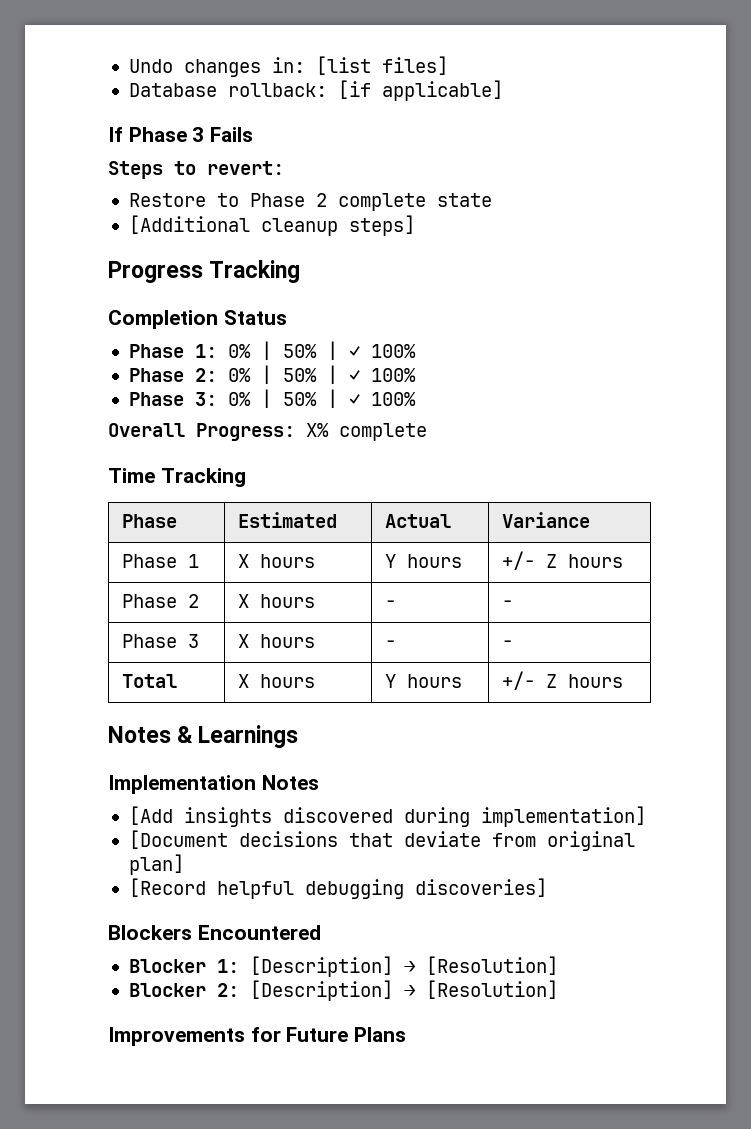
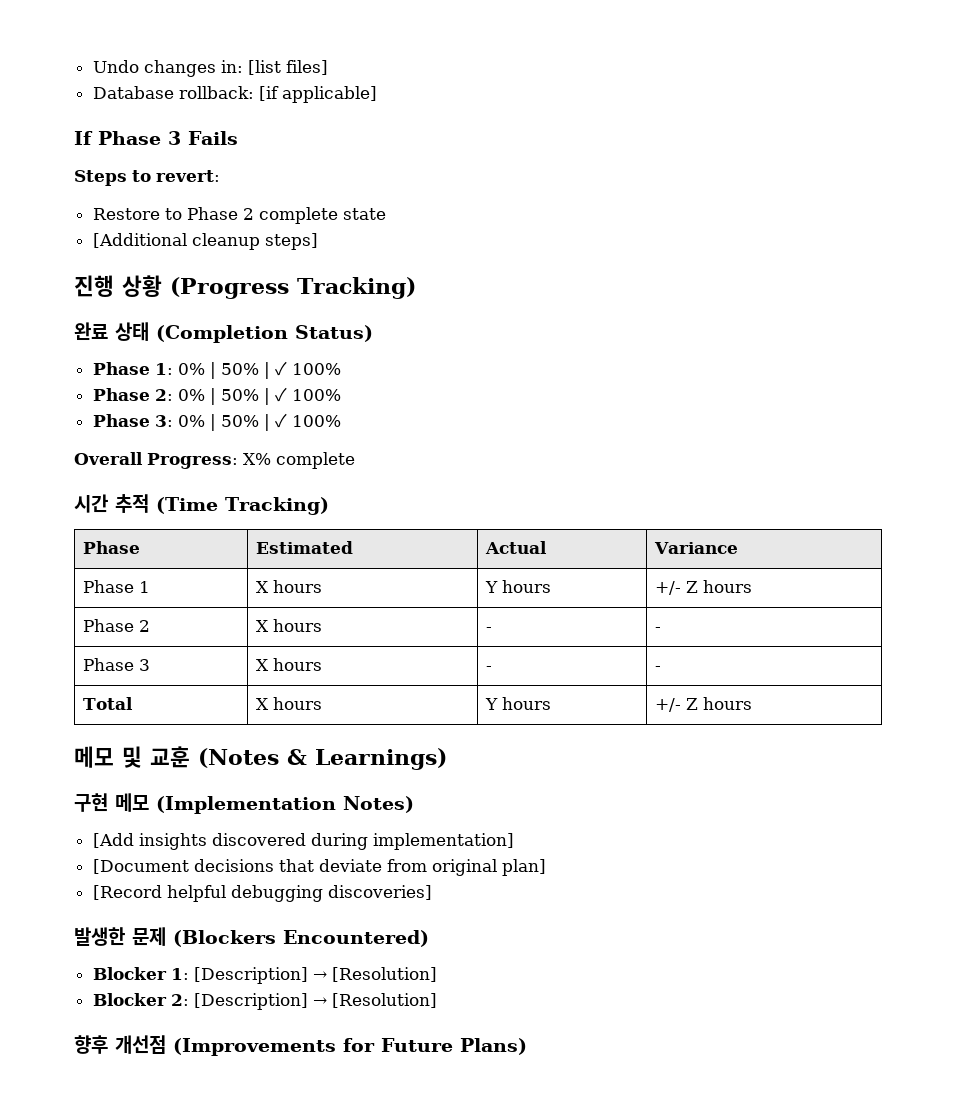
[108,260,301,283] [108,310,287,329] Progress Tracking // Completion Status -> [74,275,416,299] [74,322,373,343] 진행 상황 (Progress Tracking) // 완료 상태 (Completion Status)
[108,468,246,487] Time Tracking -> [74,494,329,515] 시간 추적 (Time Tracking)
[108,725,299,748] [108,775,319,794] Notes & Learnings // Implementation Notes -> [74,746,447,770] [74,793,414,814] 메모 및 교훈 (Notes & Learnings) // 구현 메모 (Implementation Notes)
[108,925,321,940] Blockers Encountered -> [74,927,429,947] 발생한 문제 (Blockers Encountered)
[108,1027,245,1046] Improvements -> [74,1035,336,1056] 향후 개선점 (Improvements
[354,1027,407,1042] Plans -> [460,1038,527,1055] Plans)

